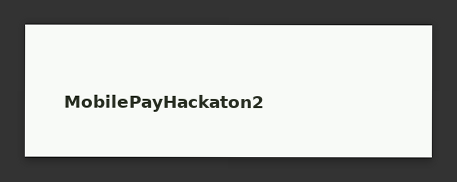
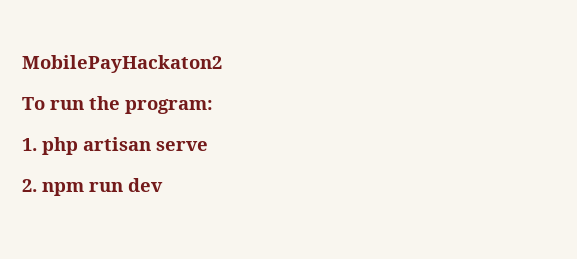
(264, 103) none -> [22,96,213,114] [22,137,208,155] [22,178,163,196] // To run the program: // 1. php artisan serve // 2. npm run dev

